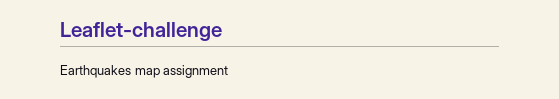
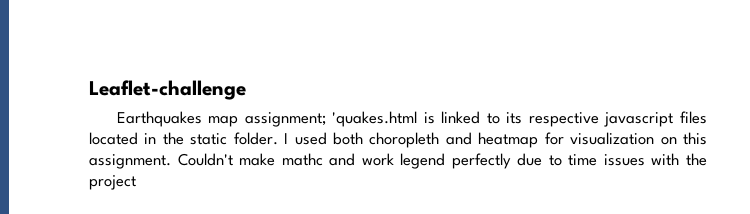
[163,65,229,78] assignment -> [244,111,707,127] [89,132,707,148] [89,153,708,169] [89,175,136,190] assignment; 'quakes.html is linked to its respective javascript files located in the static folder. I used both choropleth and heatmap for visualization on this assignment. Couldn't make mathc and work legend perfectly due to time issues with the project

